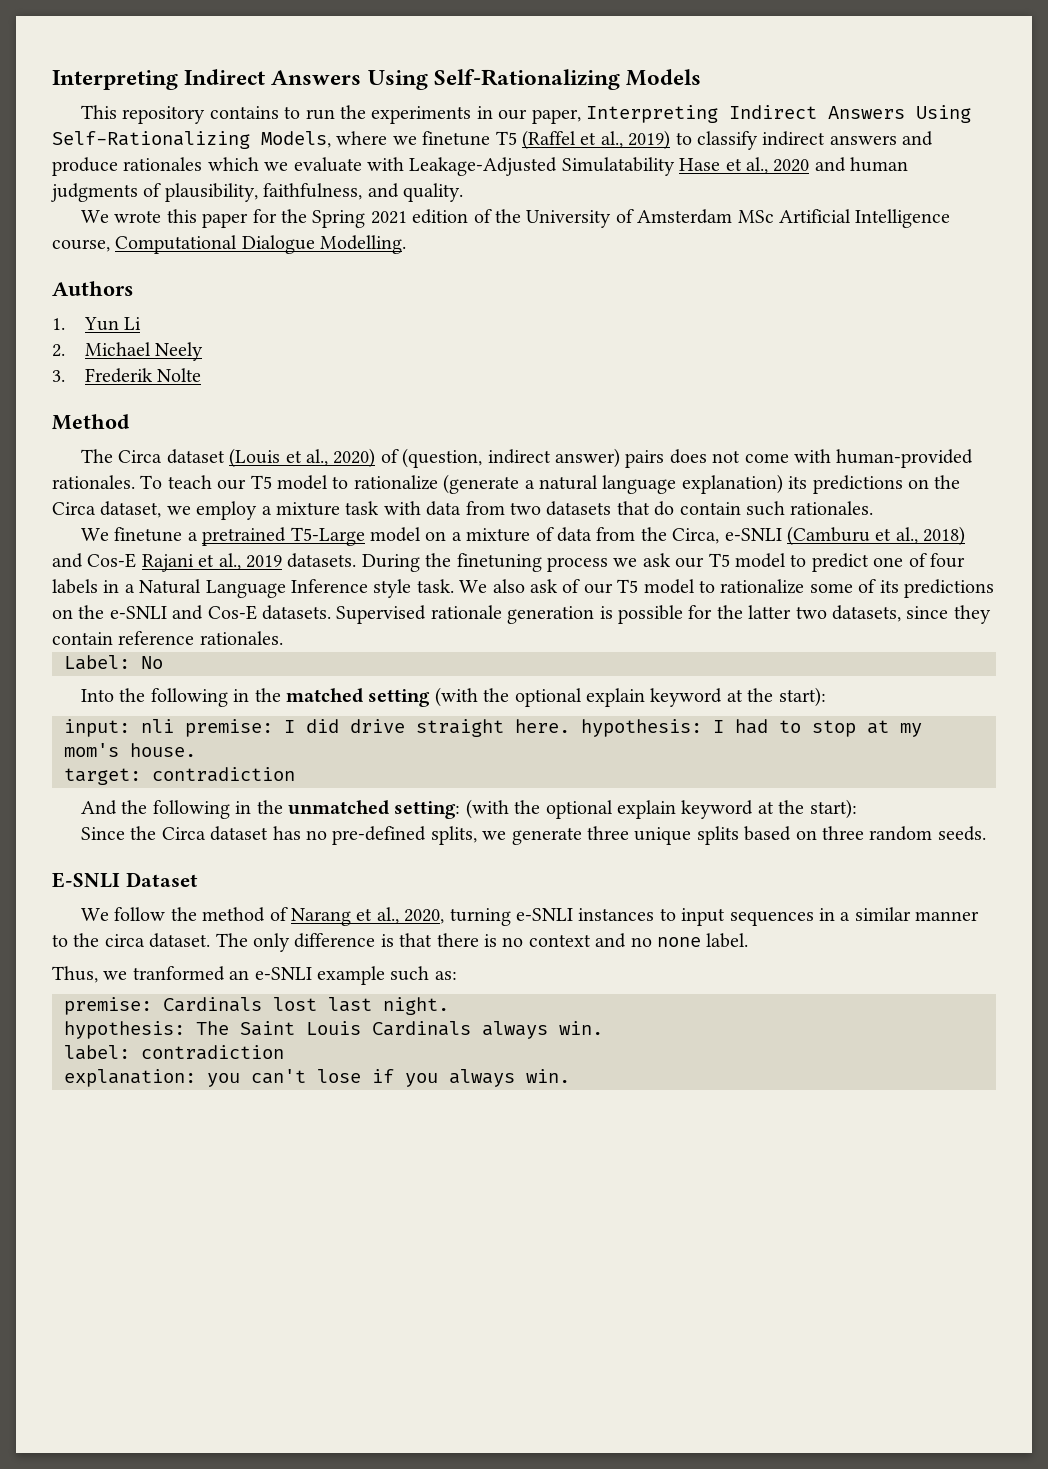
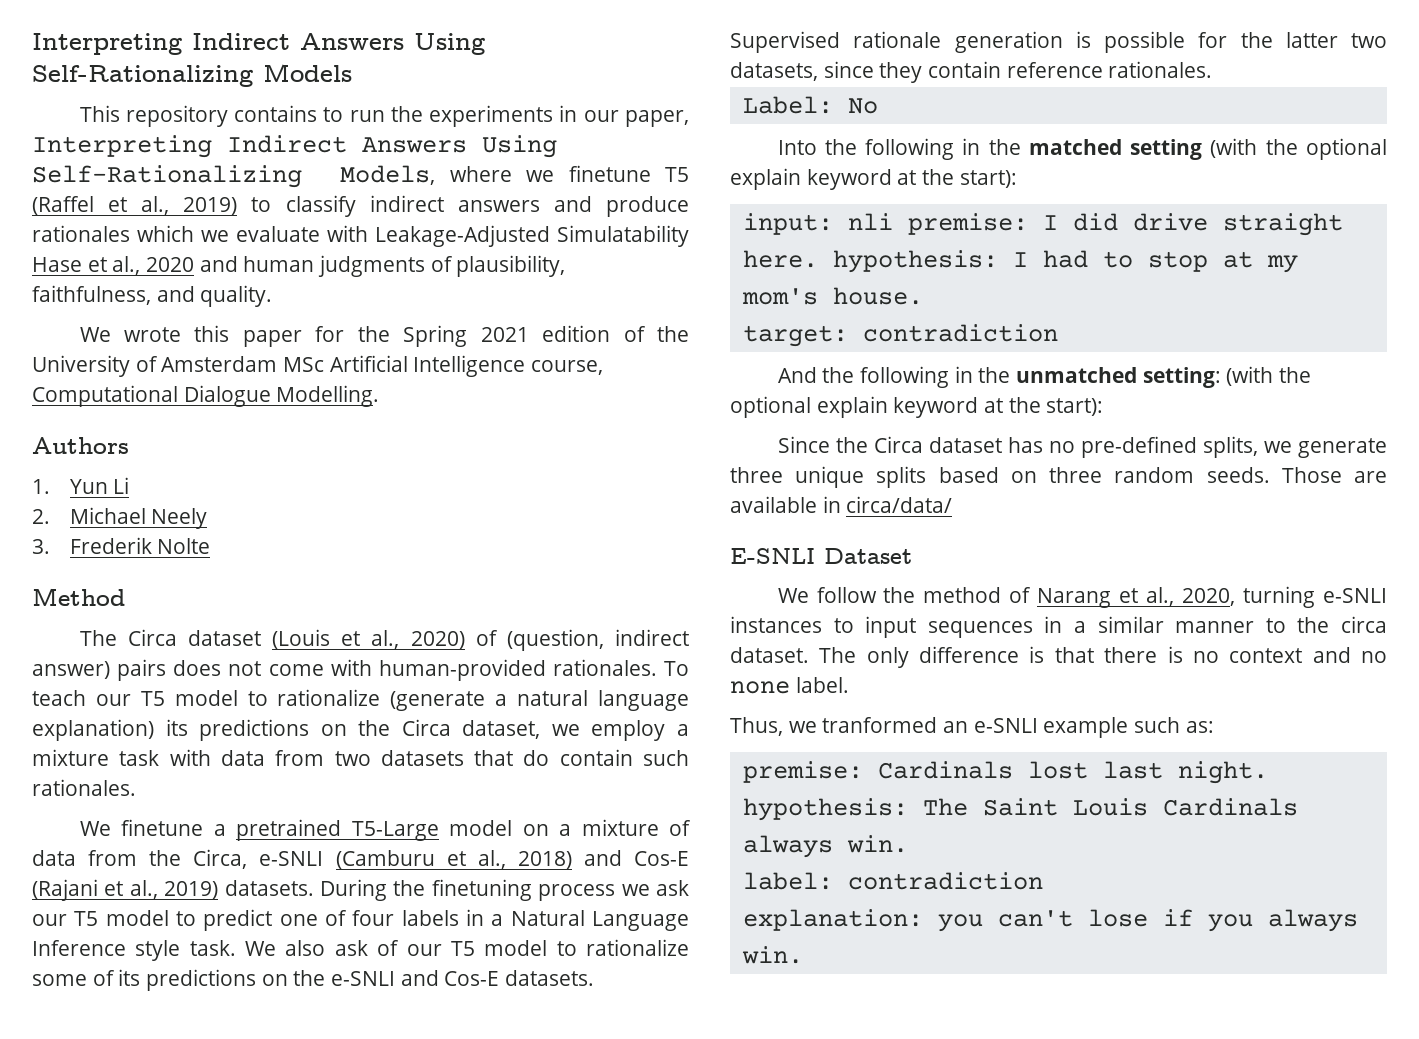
[141,553,282,572] Rajani et al., 2019 -> [32,879,219,901] (Rajani et al., 2019)
(986, 833) none -> [1281,467,1387,483] [730,496,953,513] Those are available in circa/data/

